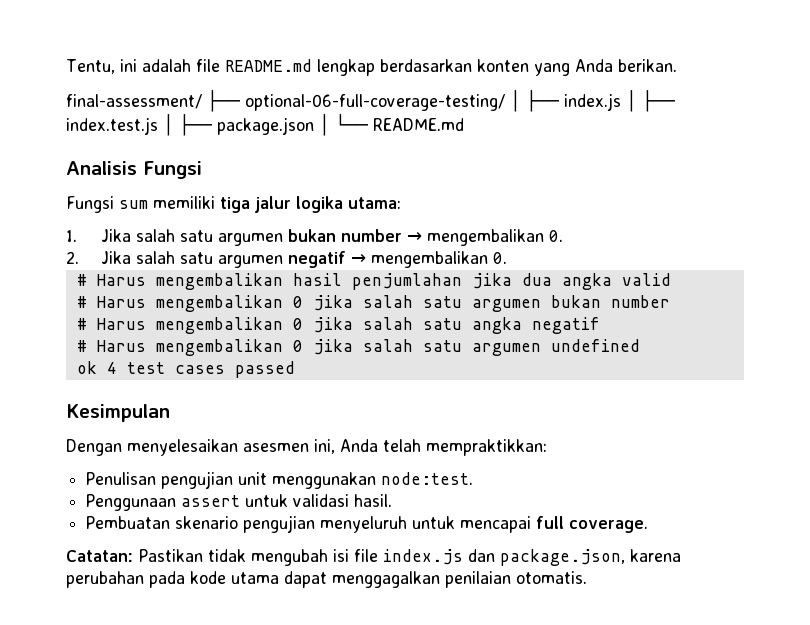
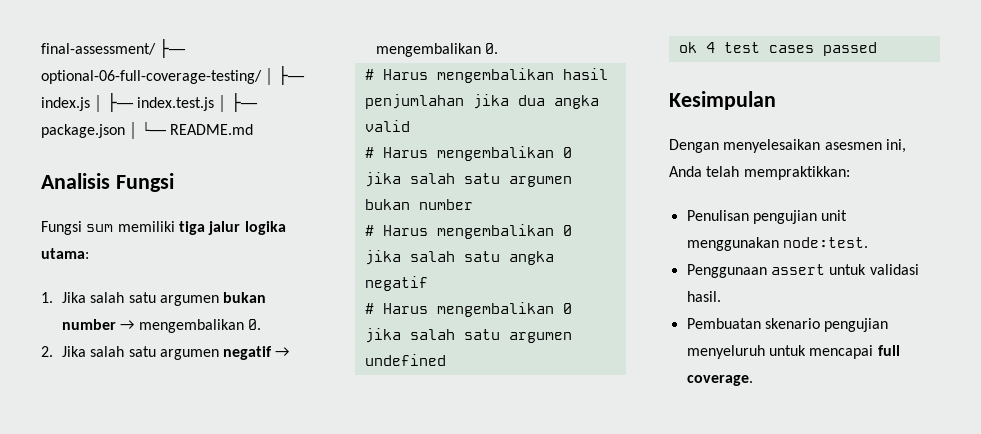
[66,59,677,76] Tentu, ini adalah file README.md lengkap berdasarkan konten yang Anda berikan. // -> (41, 49) none
[66,549,681,566] [66,571,587,588] // Catatan: Pastikan tidak mengubah isi file index.js dan package.json, karena perubahan pada kode utama dapat menggagalkan penilaian otomatis. -> (753, 380) none

